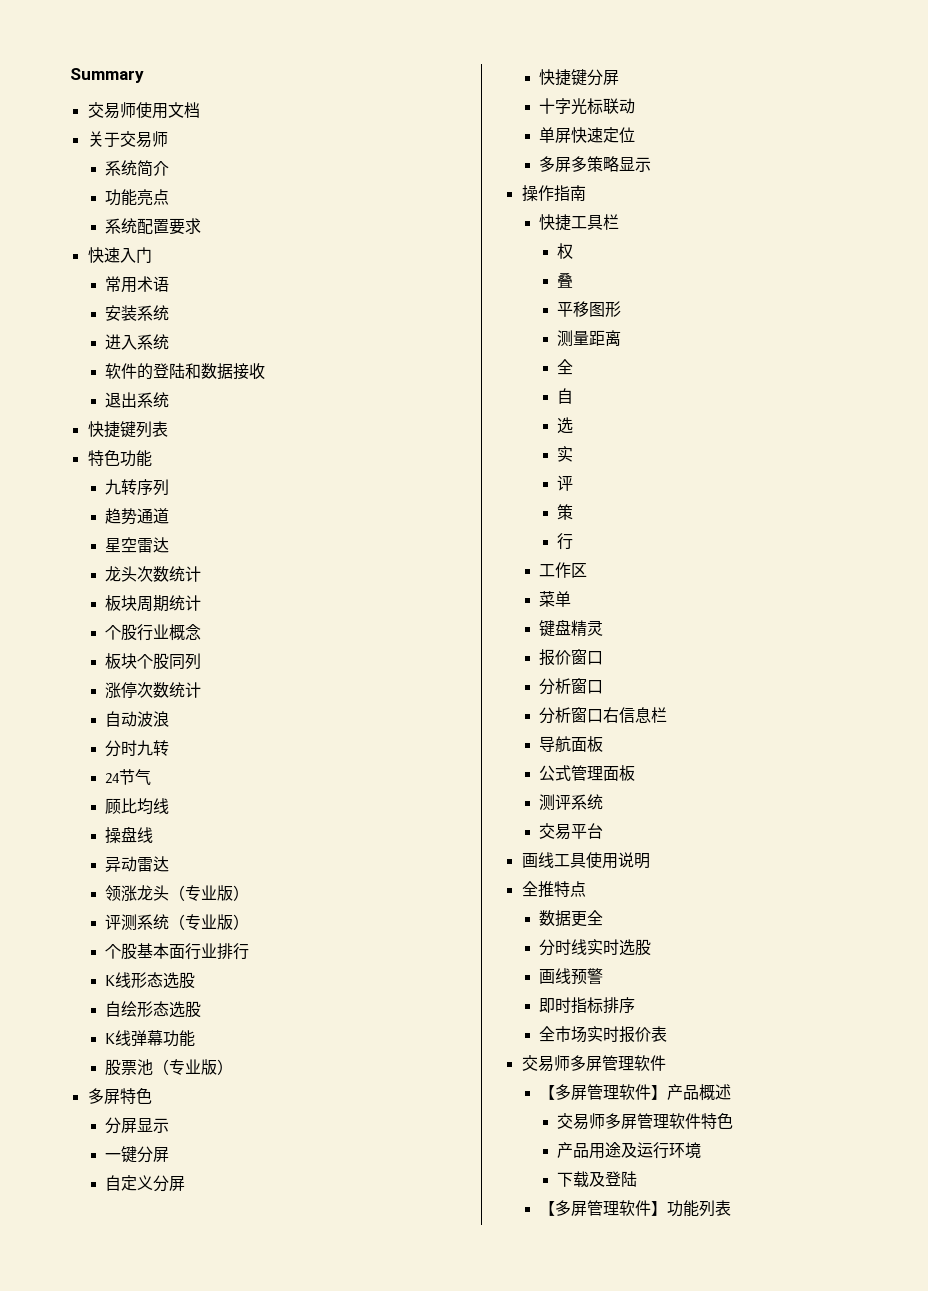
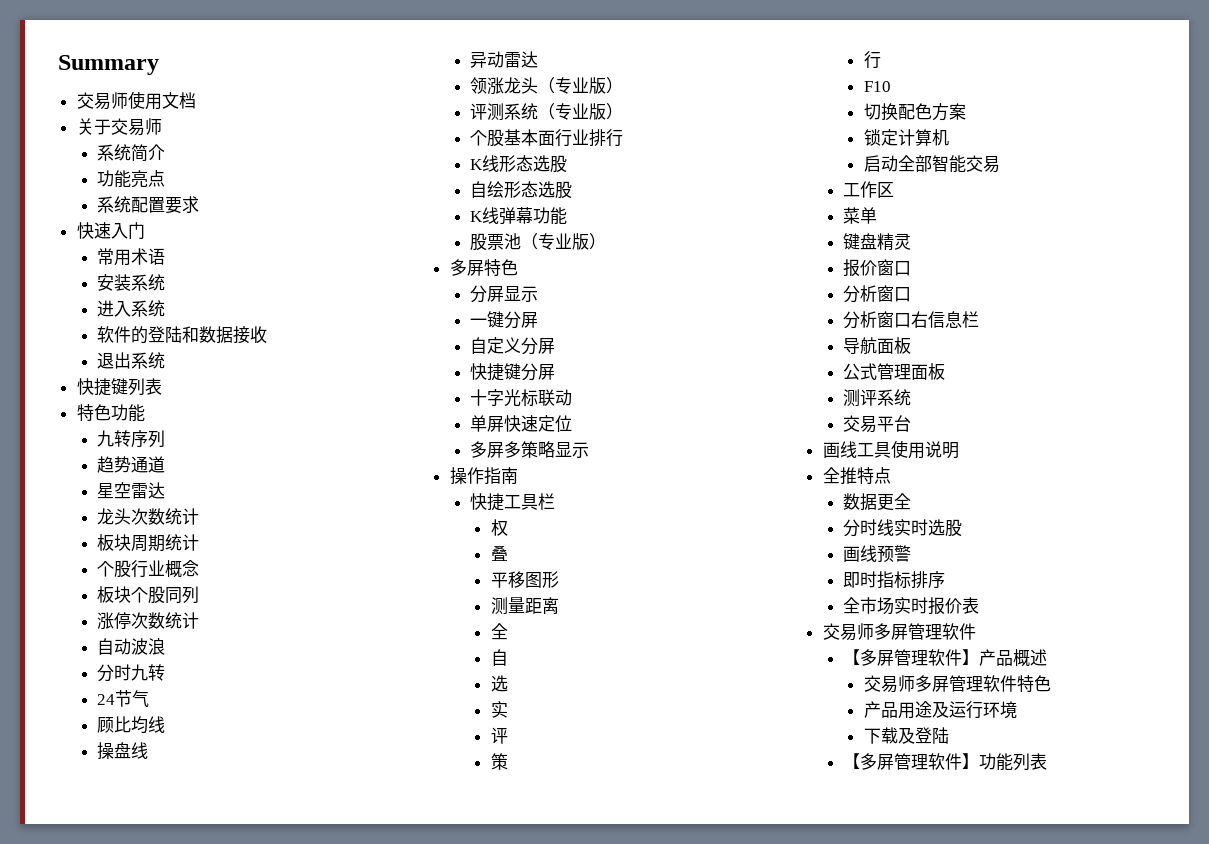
(574, 541) none -> [863,81,891,92] [863,103,966,121] [863,129,949,146] [863,155,1000,173] // F10 // 切换配色方案 // 锁定计算机 // 启动全部智能交易

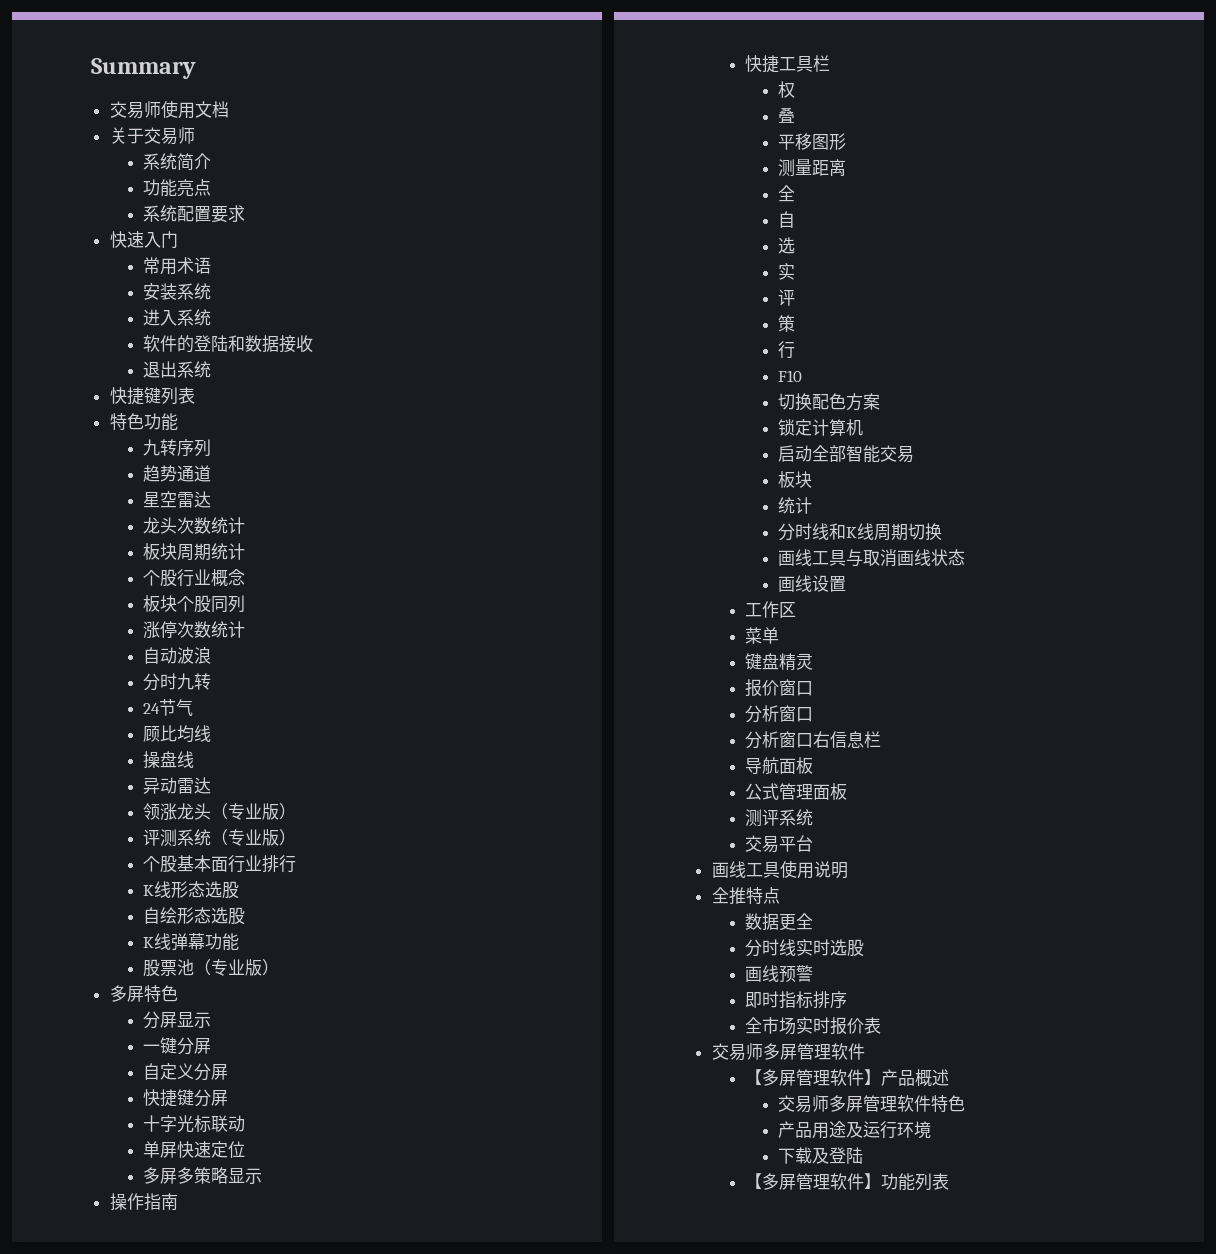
(1000, 164) none -> [778,471,813,488] [778,497,813,514] [778,523,943,541] [778,549,966,567] [778,575,847,592] // 板块 // 统计 // 分时线和K线周期切换 // 画线工具与取消画线状态 // 画线设置

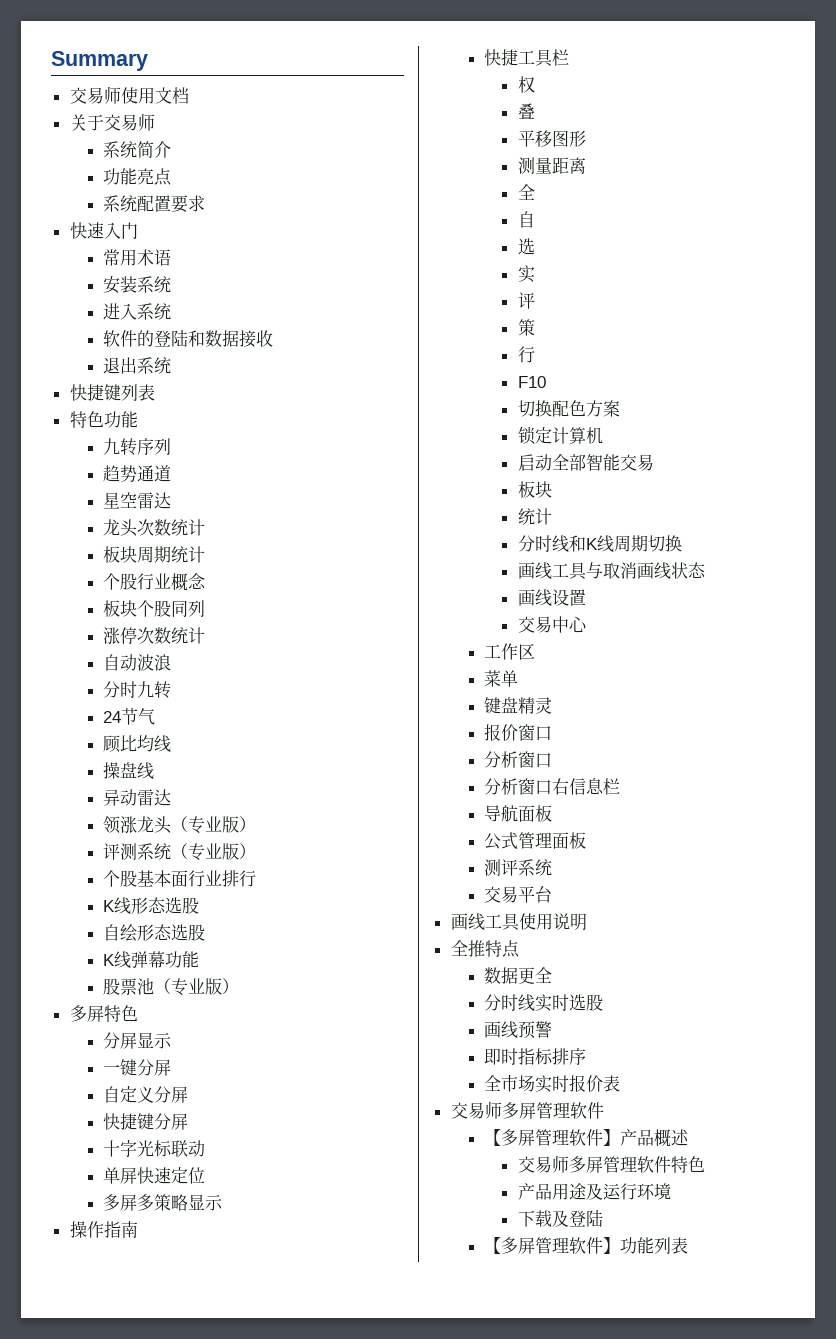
(847, 584) none -> [517,616,587,633] // 交易中心

